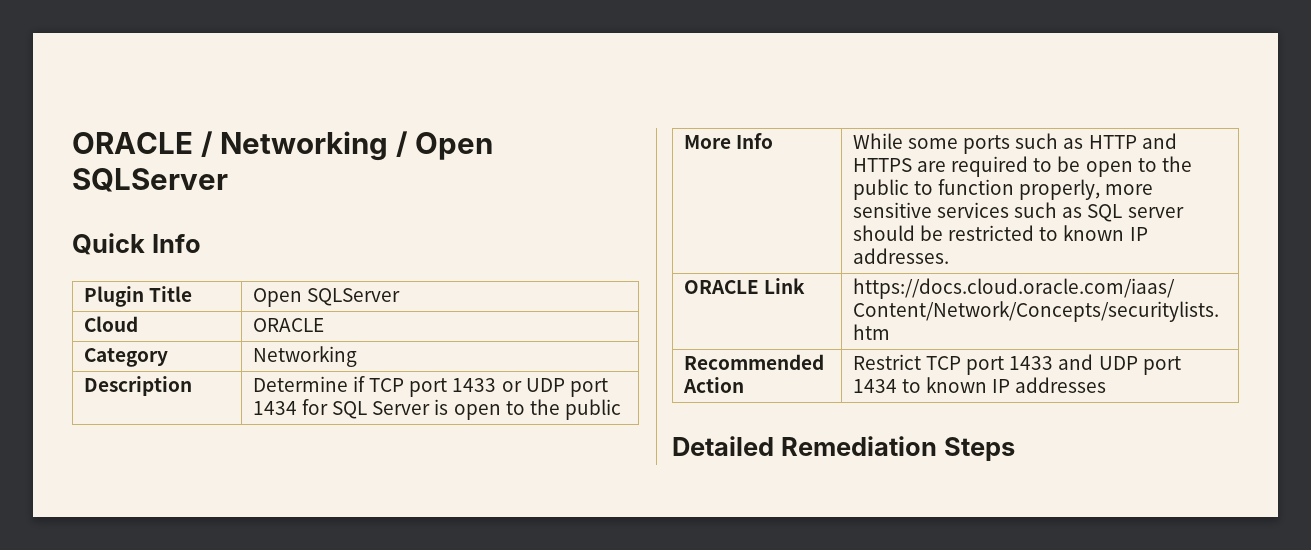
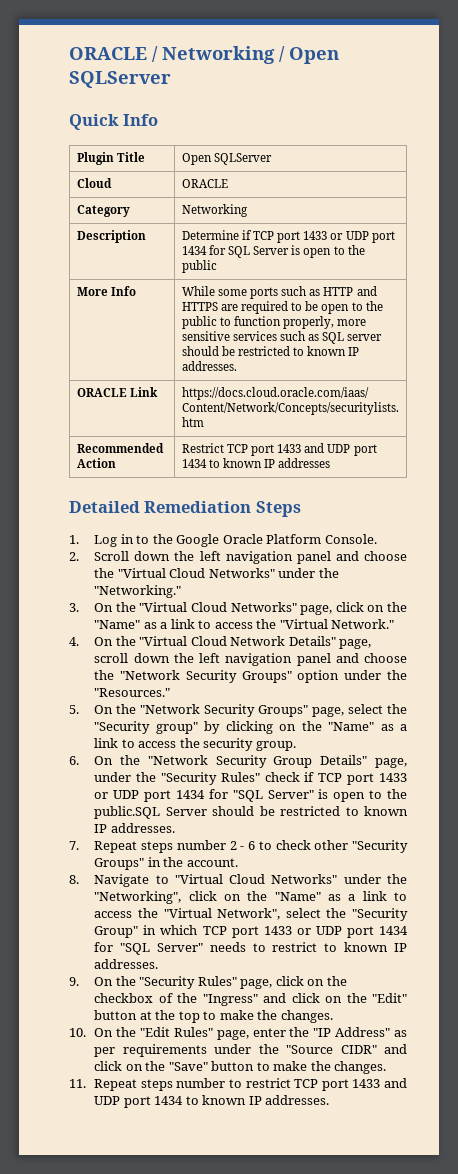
(1015, 449) none -> [69,534,377,547] [69,551,407,564] [94,568,339,578] [94,585,182,598] [69,602,407,615] [94,619,395,629] [69,636,372,649] [94,653,407,666] [94,670,407,683] [94,688,171,697] [69,704,407,717] [94,721,407,734] [94,738,296,751] [69,755,407,768] [94,772,407,785] [94,789,407,802] [94,806,408,819] [94,823,175,833] [69,840,409,853] [94,857,238,870] [69,874,407,887] [94,891,407,904] [94,908,408,921] [94,925,408,938] [94,942,407,955] [94,959,159,969] [69,976,347,989] [94,993,407,1006] [94,1010,333,1023] [69,1027,407,1040] [94,1044,407,1057] [94,1061,387,1074] [69,1078,407,1091] [94,1095,330,1108] // 1. Log in to the Google Oracle Platform Console. // 2. Scroll down the left navigation panel and choose the "Virtual Cloud Networks" under the "Networking." // 3. On the "Virtual Cloud Networks" page, click on the "Name" as a link to access the "Virtual Network." // 4. On the "Virtual Cloud Network Details" page, scroll down the left navigation panel and choose the "Network Security Groups" option under the "Resources." // 5. On the "Network Security Groups" page, select the "Security group" by clicking on the "Name" as a link to access the security group. // 6. On the "Network Security Group Details" page, under the "Security Rules" check if TCP port 1433 or UDP port 1434 for "SQL Server" is open to the public.SQL Server should be restricted to known IP addresses. // 7. Repeat steps number 2 - 6 to check other "Security Groups" in the account. // 8. Navigate to "Virtual Cloud Networks" under the "Networking", click on the "Name" as a link to access the "Virtual Network", select the "Security Group" in which TCP port 1433 or UDP port 1434 for "SQL Server" needs to restrict to known IP addresses. // 9. On the "Security Rules" page, click on the checkbox of the "Ingress" and click on the "Edit" button at the top to make the changes. // 10. On the "Edit Rules" page, enter the "IP Address" as per requirements under the "Source CIDR" and click on the "Save" button to make the changes. // 11. Repeat steps number to restrict TCP port 1433 and UDP port 1434 to known IP addresses.

